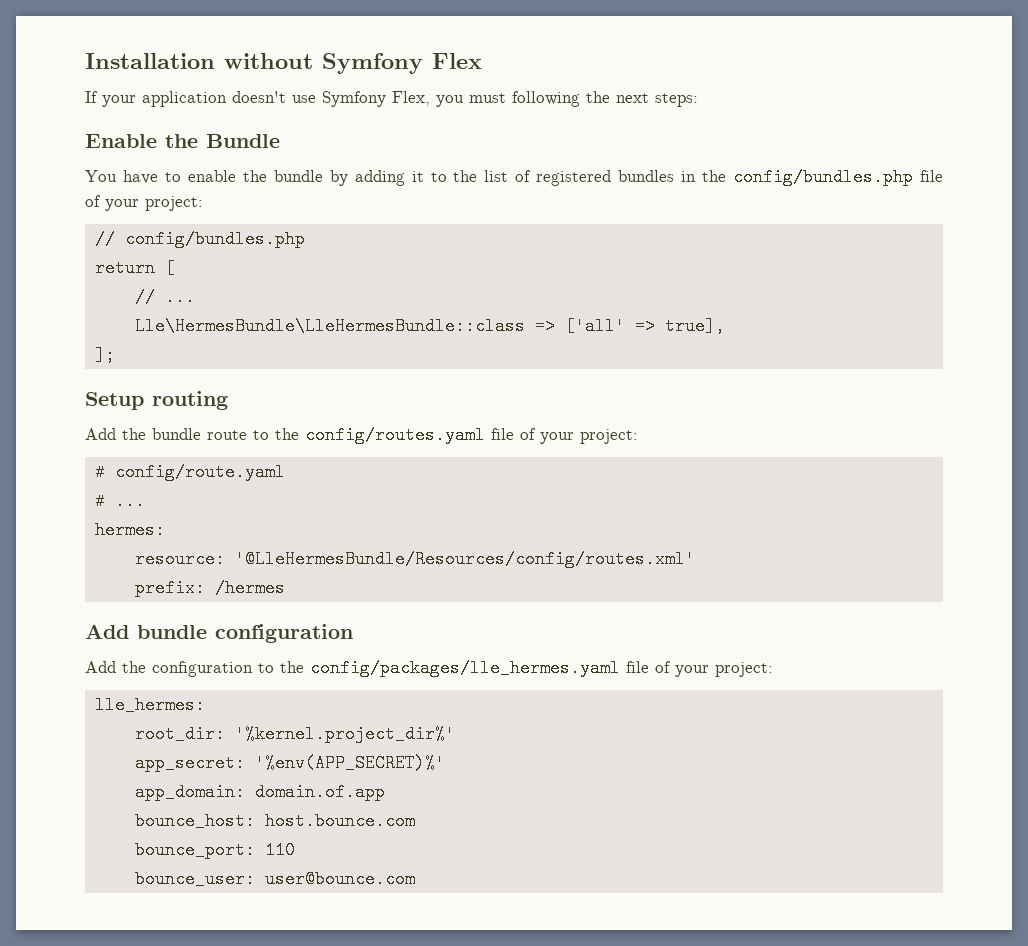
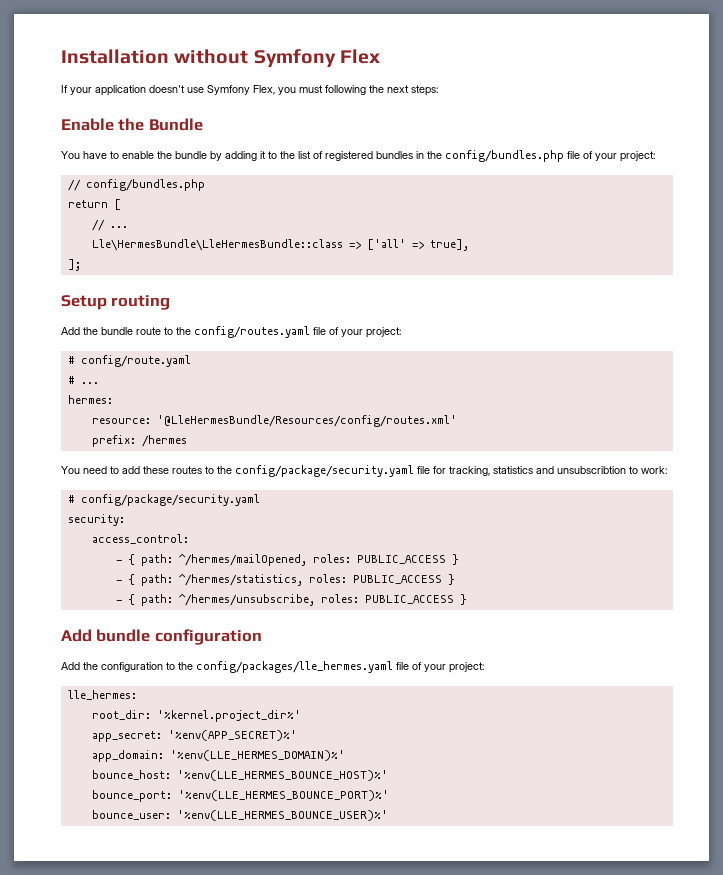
(285, 588) none -> [61,465,667,477] [67,494,260,506] [67,514,125,526] [91,534,189,544] [115,554,459,566] [115,574,455,586] [115,594,467,606] // You need to add these routes to the config/package/security.yaml file for tracking, statistics and unsubscribtion to work: // # config/package/security.yaml // security: // access_control: // - { path: ^/hermes/mailOpened, roles: PUBLIC_ACCESS } // - { path: ^/hermes/statistics, roles: PUBLIC_ACCESS } // - { path: ^/hermes/unsubscribe, roles: PUBLIC_ACCESS }
[254,783,385,801] domain.of.app -> [169,750,345,761] '%env(LLE_HERMES_DOMAIN)%'
[264,812,415,830] host.bounce.com -> [176,770,388,781] '%env(LLE_HERMES_BOUNCE_HOST)%'
[264,841,295,859] 110 -> [177,790,389,801] '%env(LLE_HERMES_BOUNCE_PORT)%'
[264,870,415,888] user@bounce.com -> [176,810,388,821] '%env(LLE_HERMES_BOUNCE_USER)%'

